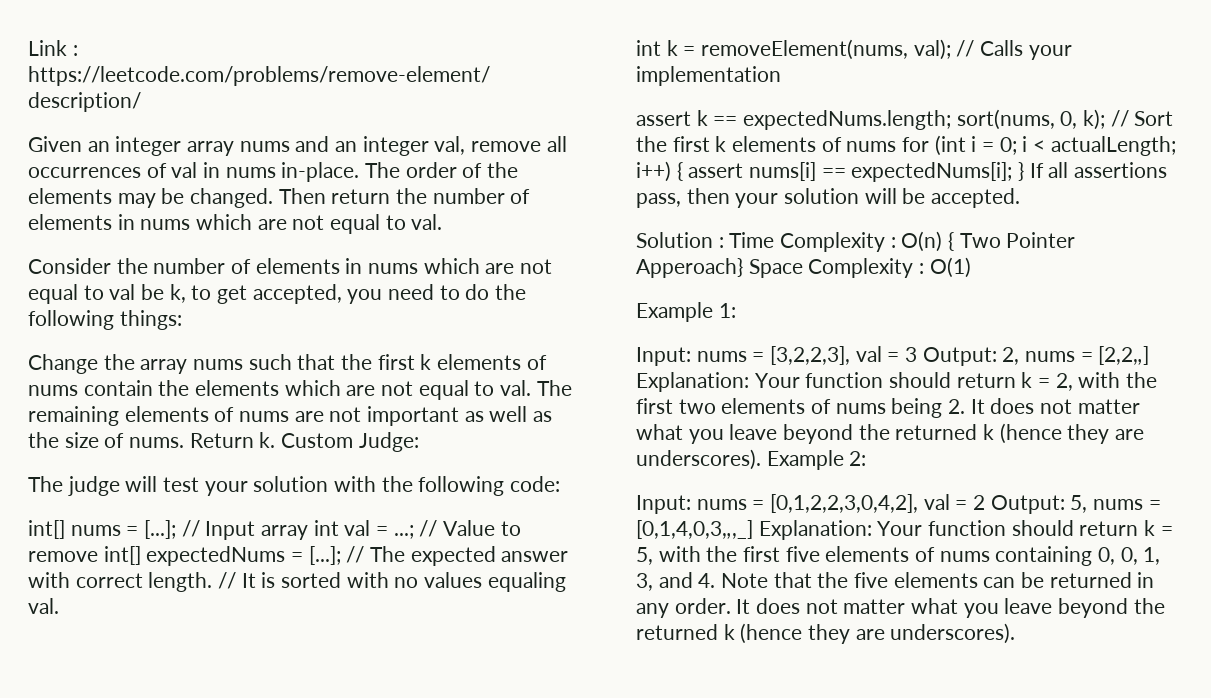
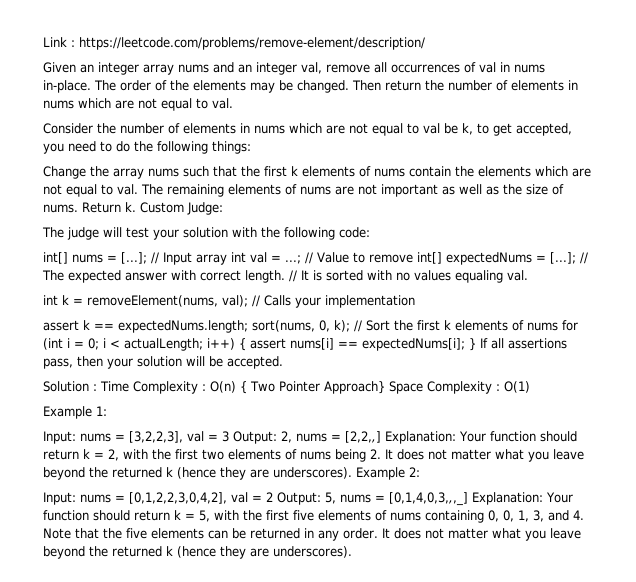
[636,258,743,278] Apperoach} -> [323,381,385,394] Approach}

